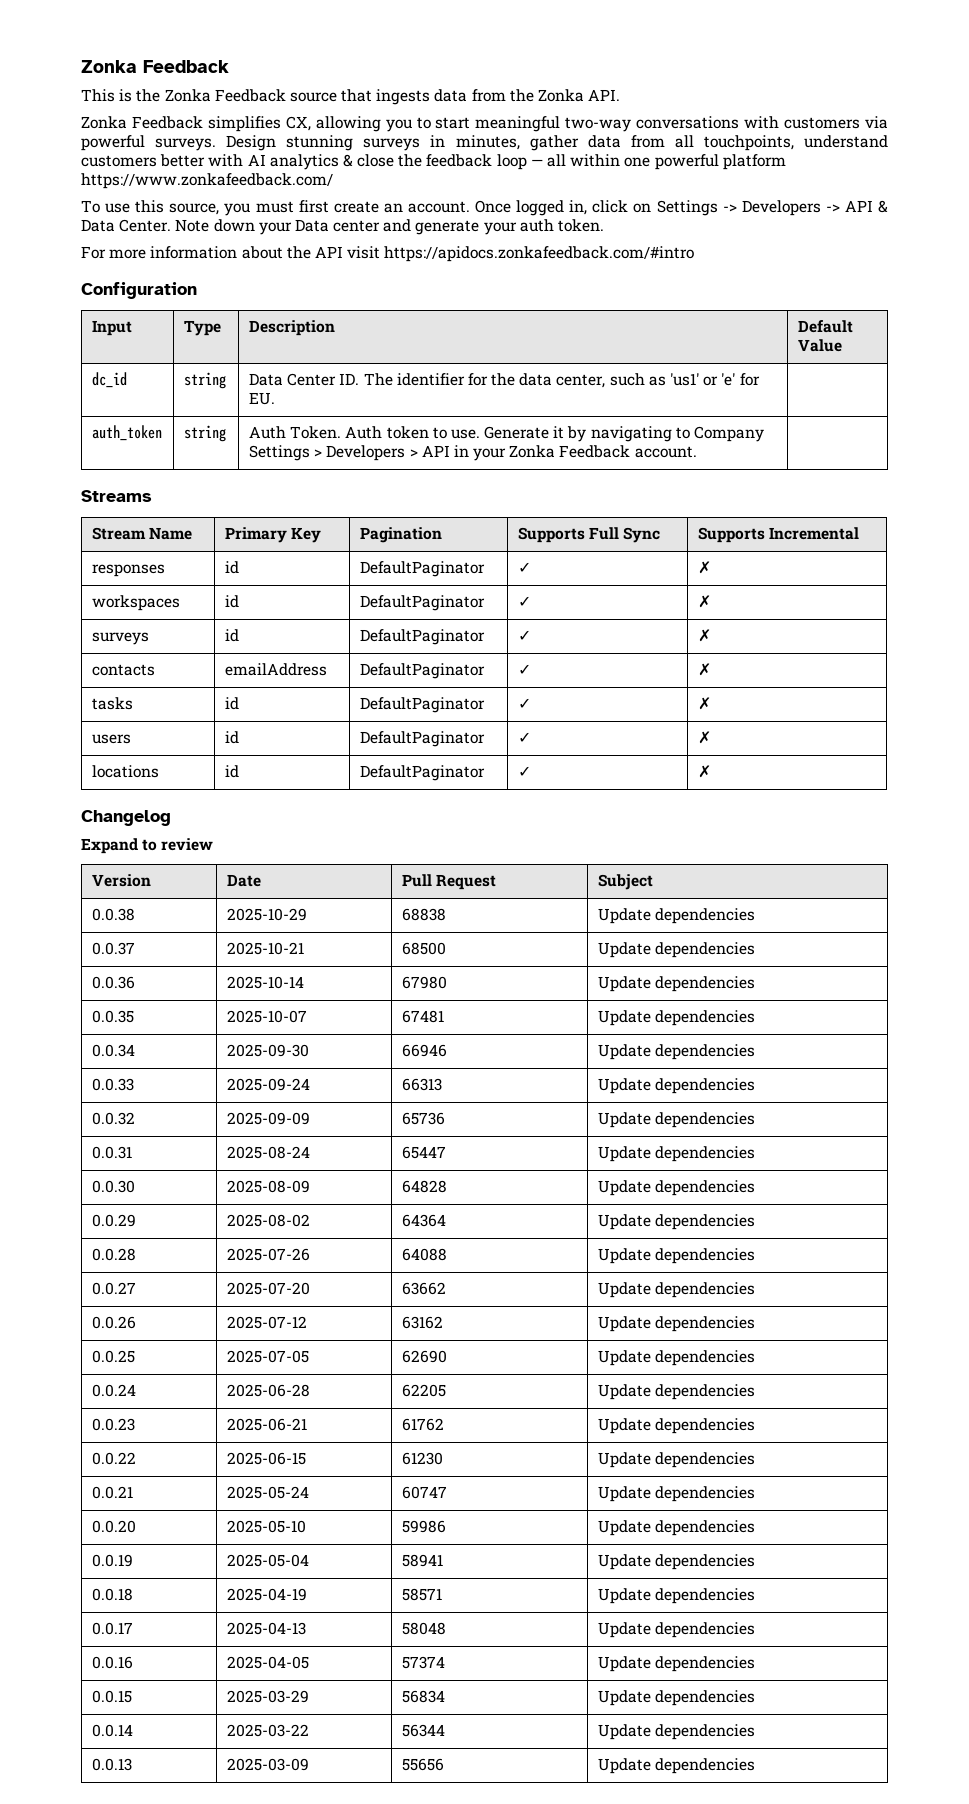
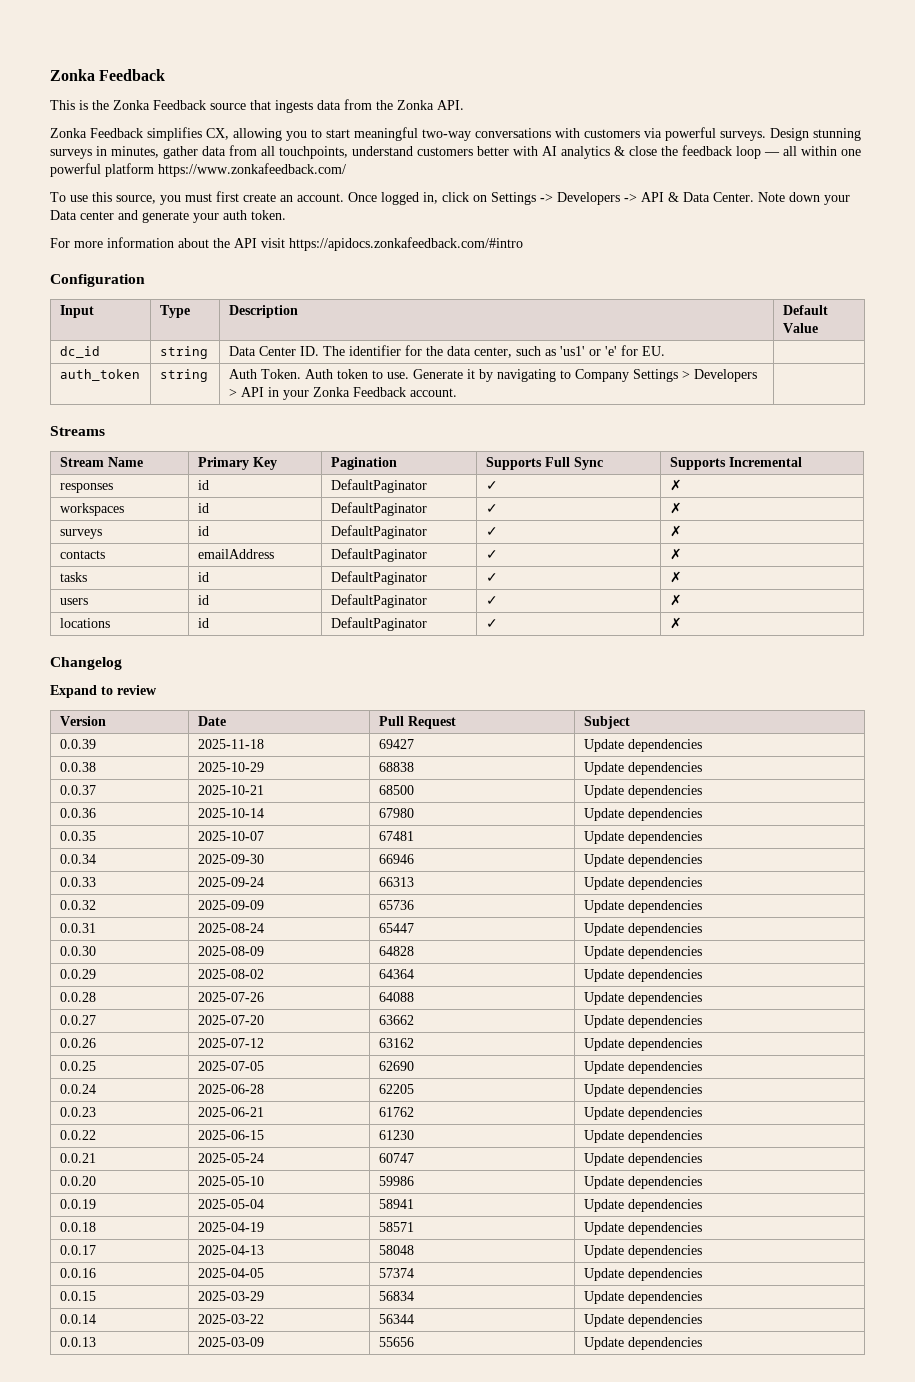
(653, 882) none -> [59,739,96,749] [197,739,264,749] [378,739,414,749] [583,739,702,752] // 0.0.39 | 2025-11-18 | 69427 | Update dependencies

